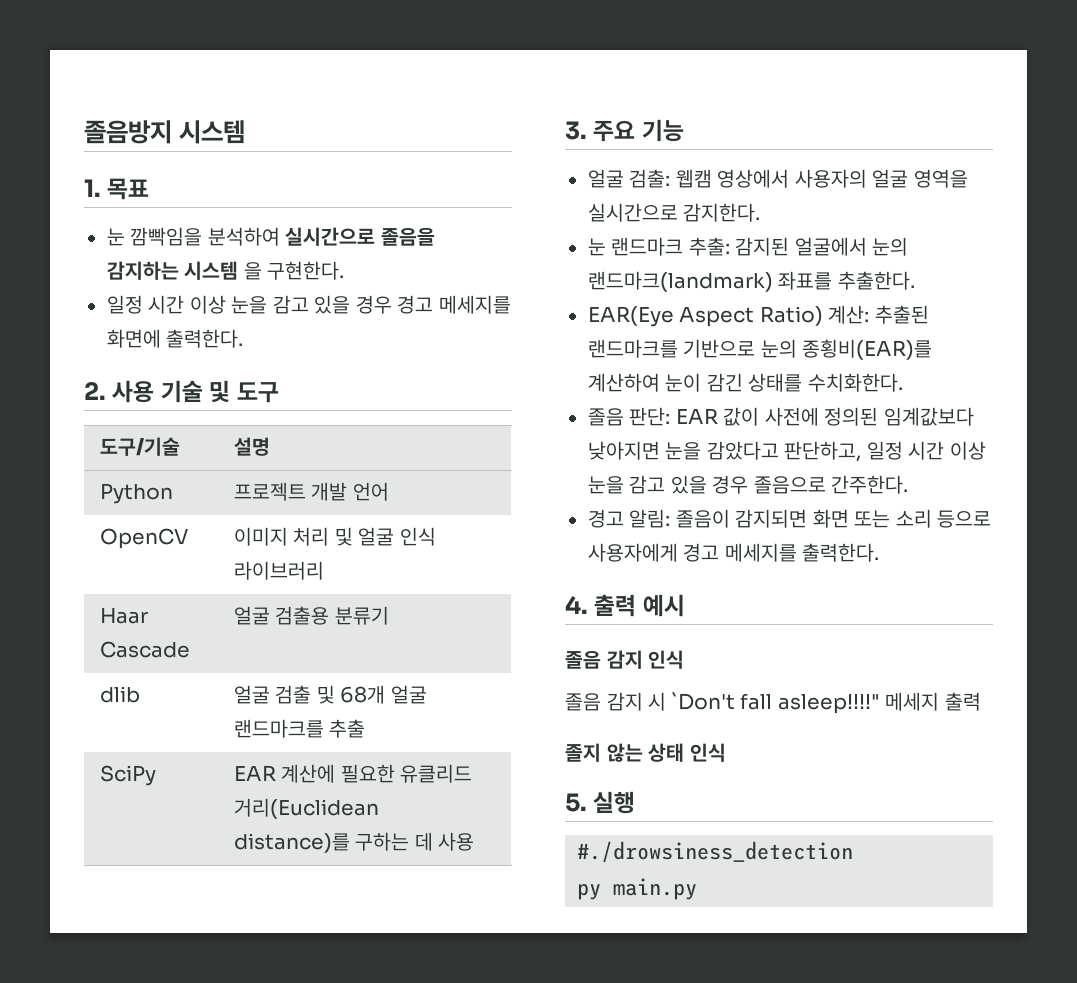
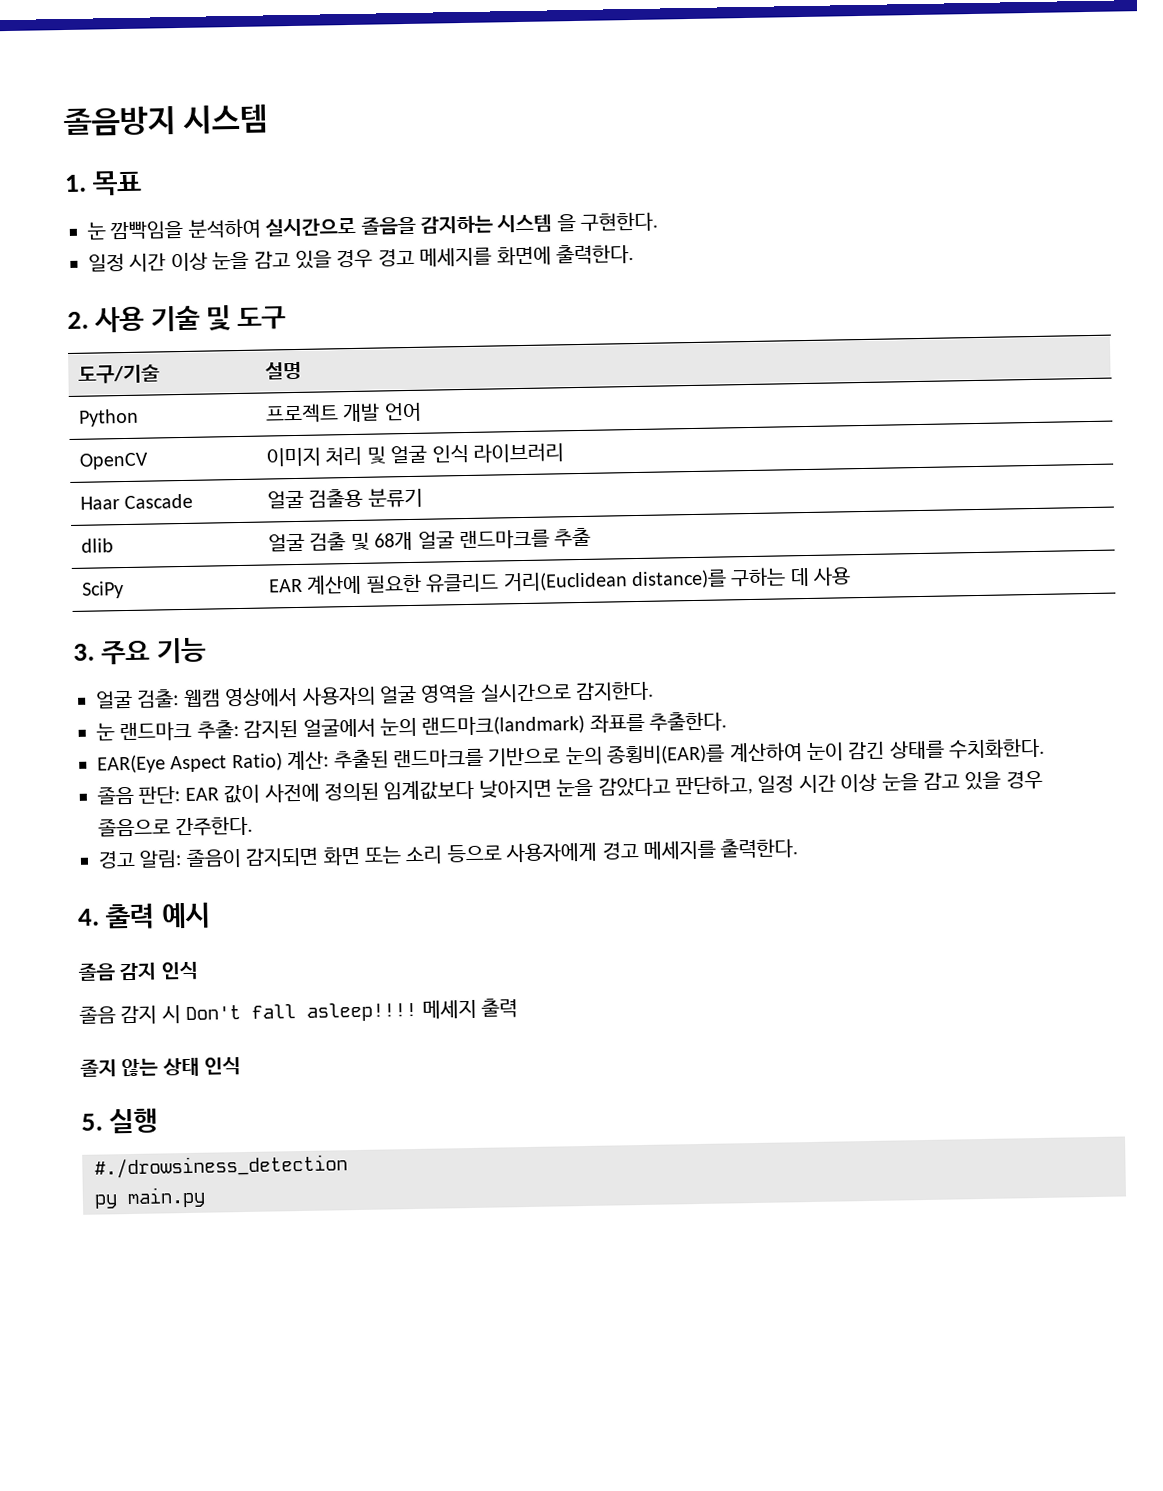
[671,692,880,714] `Don't fall asleep!!!!" -> [185,1001,418,1022] Don't fall asleep!!!!

